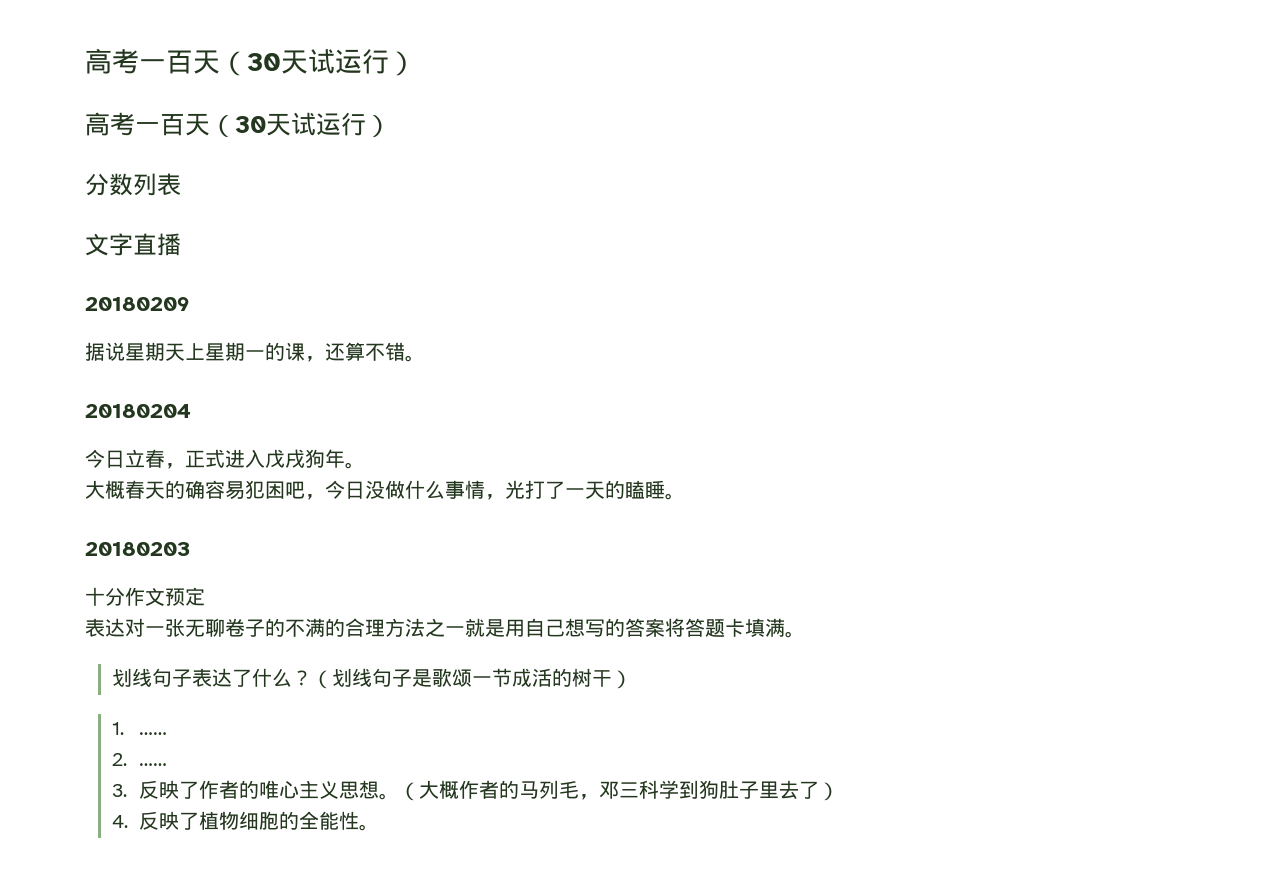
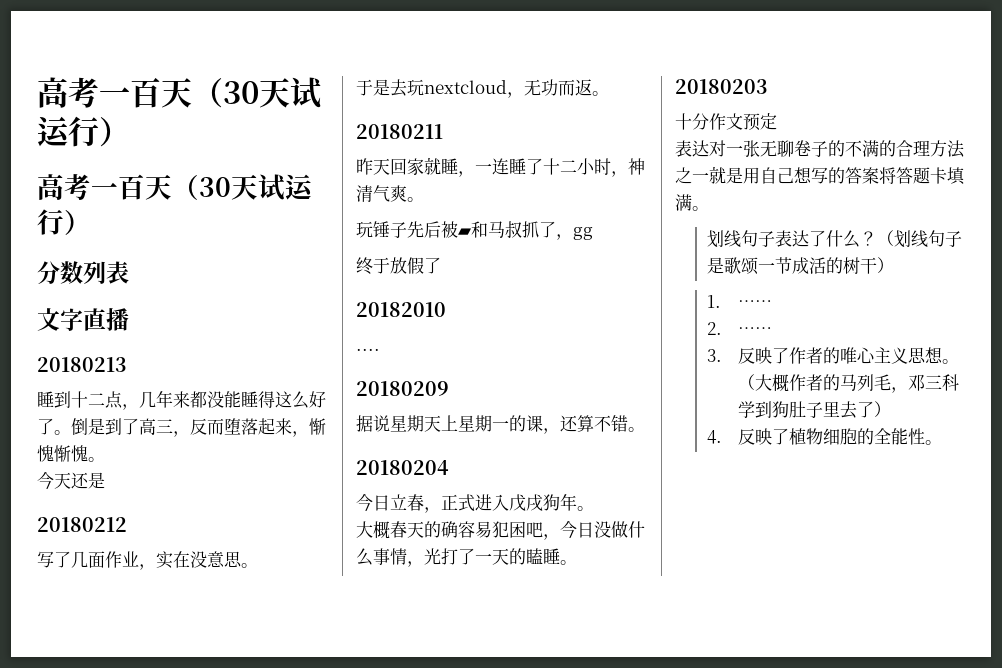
(181, 244) none -> [37,357,127,372] [37,390,326,410] [37,418,326,437] [37,445,105,462] [37,471,105,490] [37,517,127,532] [37,551,258,570] [356,79,609,98] [356,124,443,139] [356,157,645,177] [356,185,424,202] [356,221,593,240] [356,257,441,275] [356,302,446,317] [356,348,380,351] // 20180213 // 睡到十二点，几年来都没能睡得这么好了。倒是到了高三，反而堕落起来，惭愧惭愧。 // 今天还是 // 20180212 // 写了几面作业，实在没意思。 // 于是去玩nextcloud，无功而返。 // 20180211 // 昨天回家就睡，一连睡了十二小时，神清气爽。 // 玩锤子先后被▰和马叔抓了，gg // 终于放假了 // 20182010 // ....

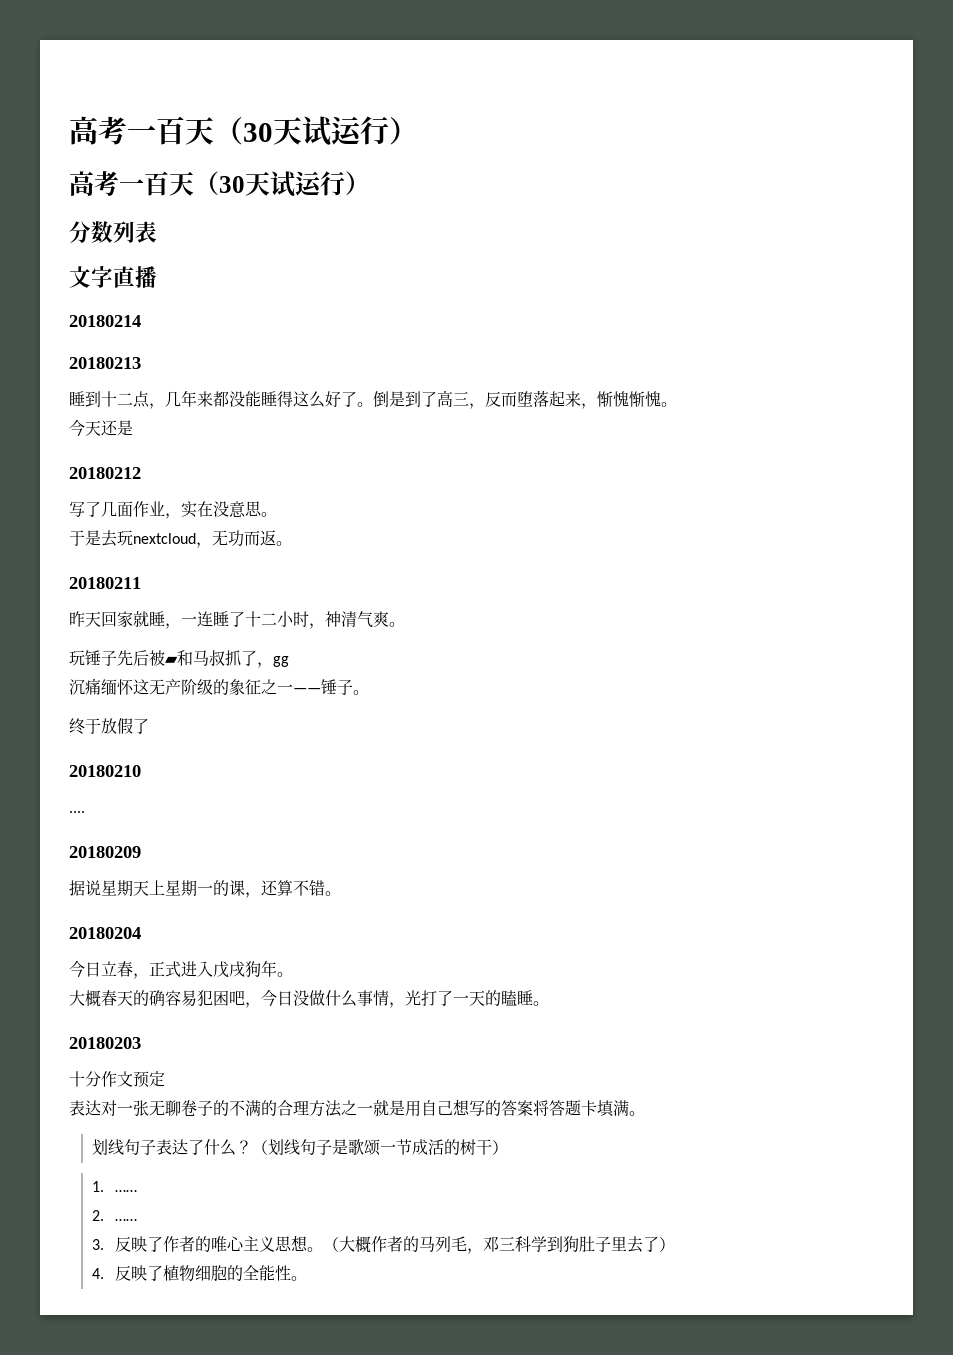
(129, 319) none -> [69,315,141,327] // 20180214
(593, 233) none -> [69,678,369,695] // 沉痛缅怀这无产阶级的象征之一——锤子。
[356,302,446,317] 20182010 -> [69,765,141,777] 20180210

